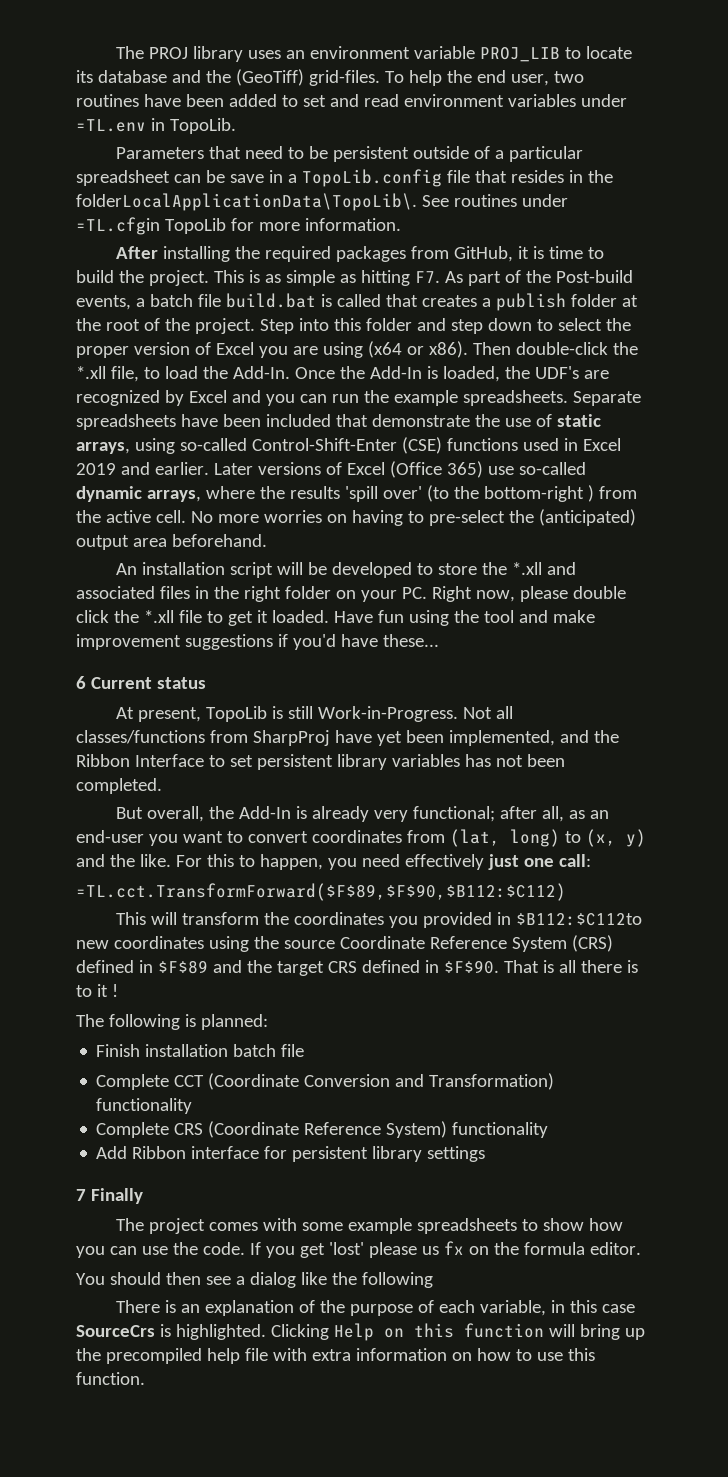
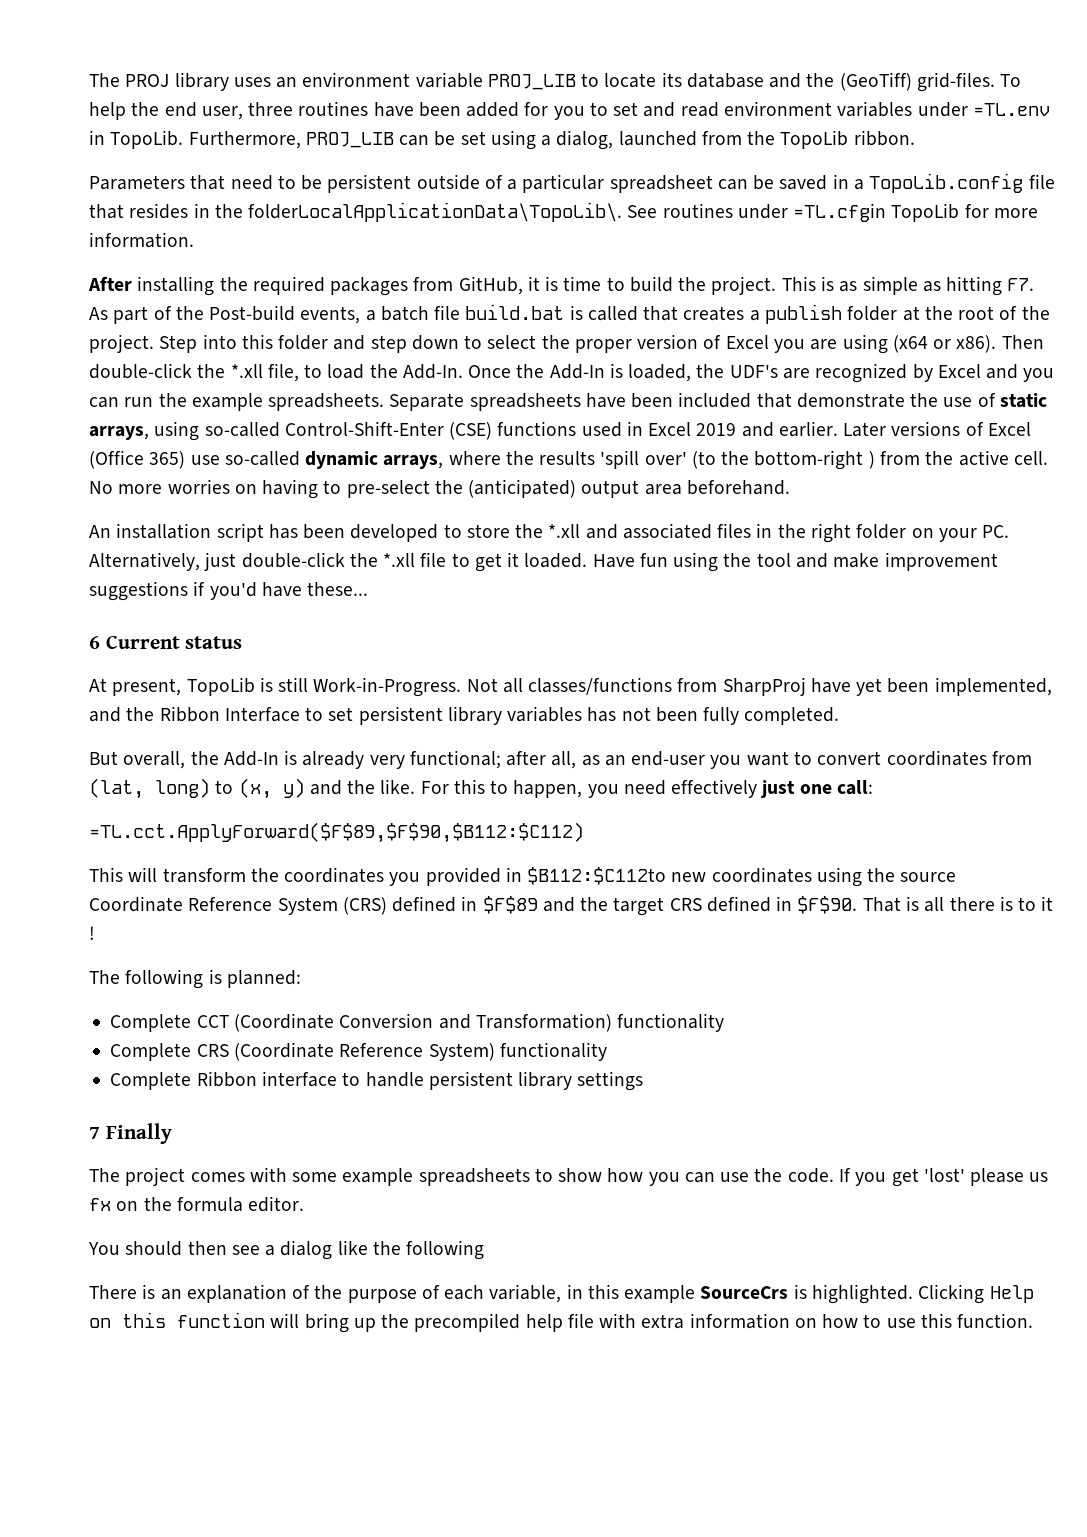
[553,71,584,83] two -> [248,102,294,116] three
(277, 100) none -> [524,102,585,120] for you
(236, 126) none -> [188,130,915,150] Furthermore, PROJ_LIB can be set using a dialog, launched from the TopoLib ribbon.
[229,174,264,183] save -> [779,175,828,190] saved
[276,562,327,575] will be -> [268,524,346,539] has been
[431,586,626,602] [76,610,109,623] Right now, please double click -> [89,552,345,571] Alternatively, just double-click
(565, 760) none -> [703,707,740,725] fully
[76,883,566,901] =TL.cct.TransformForward($F$89,$F$90,$B112:$C112) -> [89,822,584,843] =TL.cct.ApplyForward($F$89,$F$90,$B112:$C112)
[96,1044,305,1057] // Finish installation batch file -> (301, 979) none
[96,1146,128,1159] Add -> [110,1072,192,1090] Complete
[264,1146,288,1159] for -> [342,1072,424,1087] to handle
[601,1304,635,1313] case -> [624,1285,696,1303] example

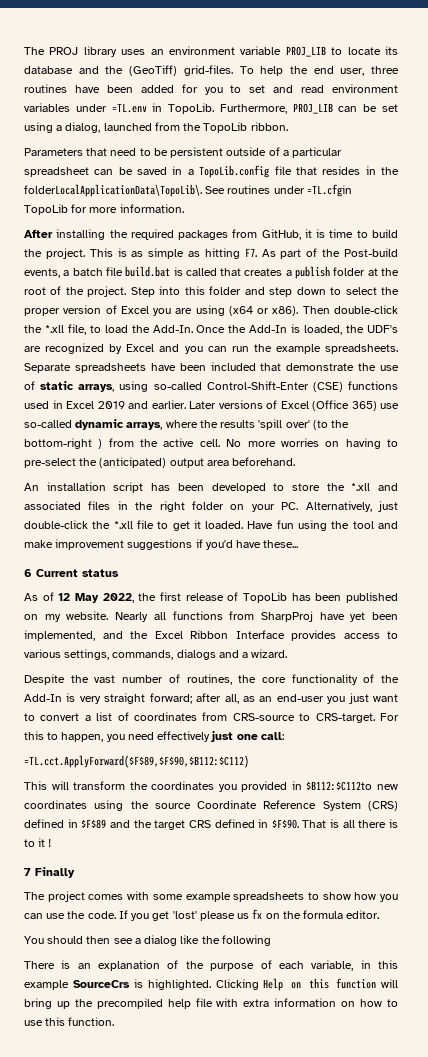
[89,677,673,697] At present, TopoLib is still Work-in-Progress. Not all classes/functions -> [24,592,399,603] [24,611,223,622] As of 12 May 2022, the first release of TopoLib has been published on my website. Nearly all functions
(155, 714) none -> [154,631,183,639] Excel
[305,706,840,725] [89,750,501,769] to set persistent library variables has not been fully completed. // But overall, the Add-In is already very functional; -> [291,630,398,641] [24,649,288,660] [24,674,399,685] [24,693,192,704] provides access to various settings, commands, dialogs and a wizard. // Despite the vast number of routines, the core functionality of the Add-In is very straight forward;
(742, 762) none -> [348,693,369,704] just
[886,750,1032,766] [89,778,416,799] coordinates from (lat, long) to (x, y) and the like. -> [84,712,375,723] a list of coordinates from CRS-source to CRS-target.
[89,969,301,989] [110,1013,725,1032] [110,1042,607,1061] [110,1071,644,1091] // The following is planned: // Complete CCT (Coordinate Conversion and Transformation) functionality // Complete CRS (Coordinate Reference System) functionality // Complete Ribbon interface to handle persistent library settings -> (52, 843) none

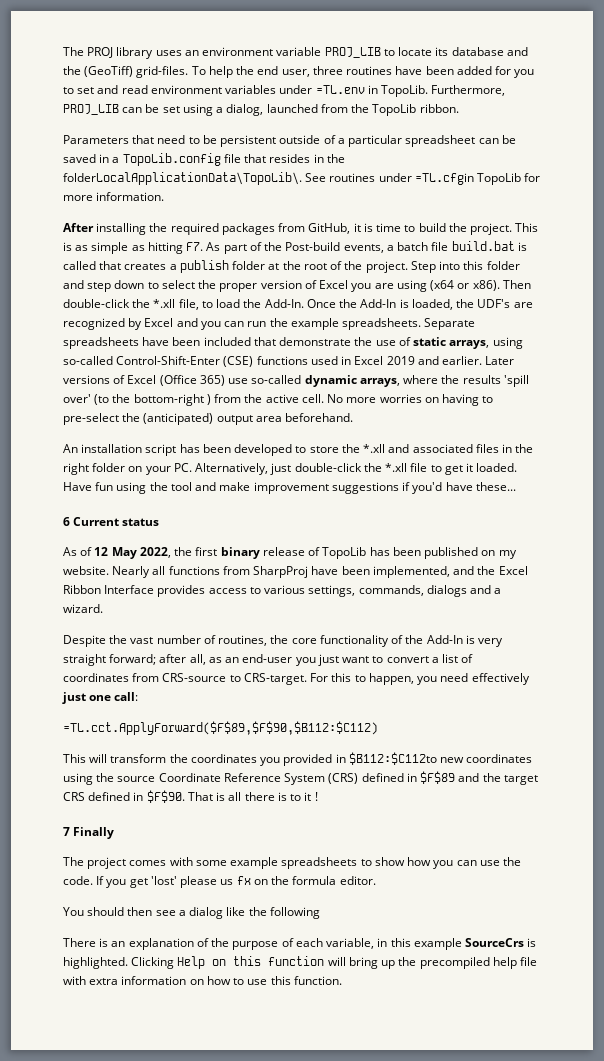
(181, 596) none -> [220,547,260,559] binary
[350,612,366,622] yet -> (339, 570) none

